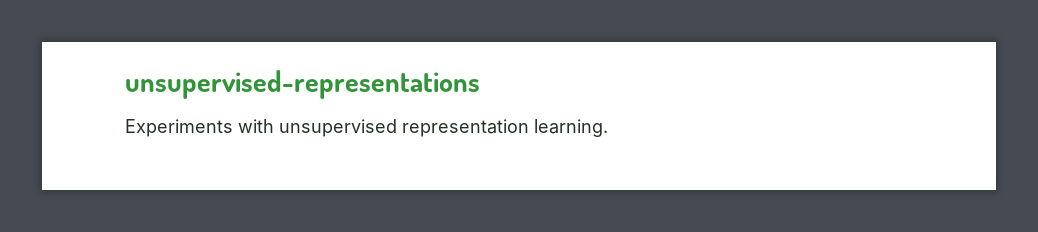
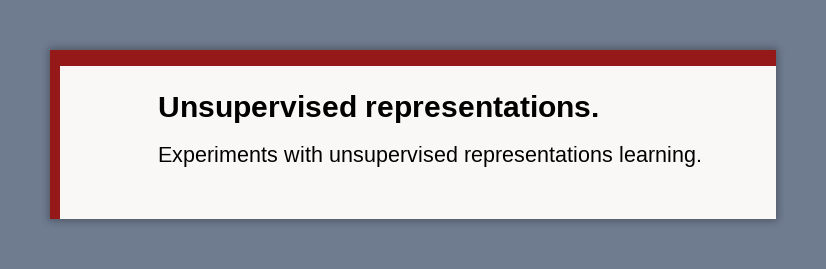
[125,70,480,99] unsupervised-representations -> [158,95,600,123] Unsupervised representations.
[402,119,529,137] representation -> [464,146,613,167] representations

